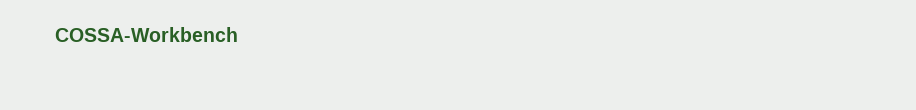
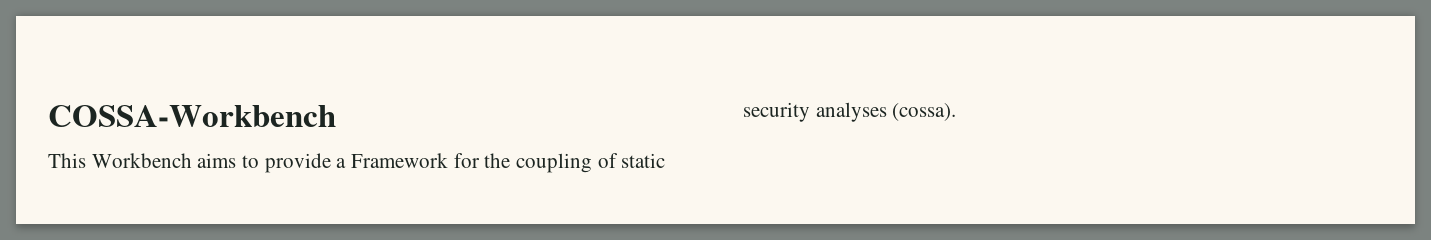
(238, 34) none -> [48,153,666,173] [743,102,957,122] // This Workbench aims to provide a Framework for the coupling of static security analyses (cossa).

